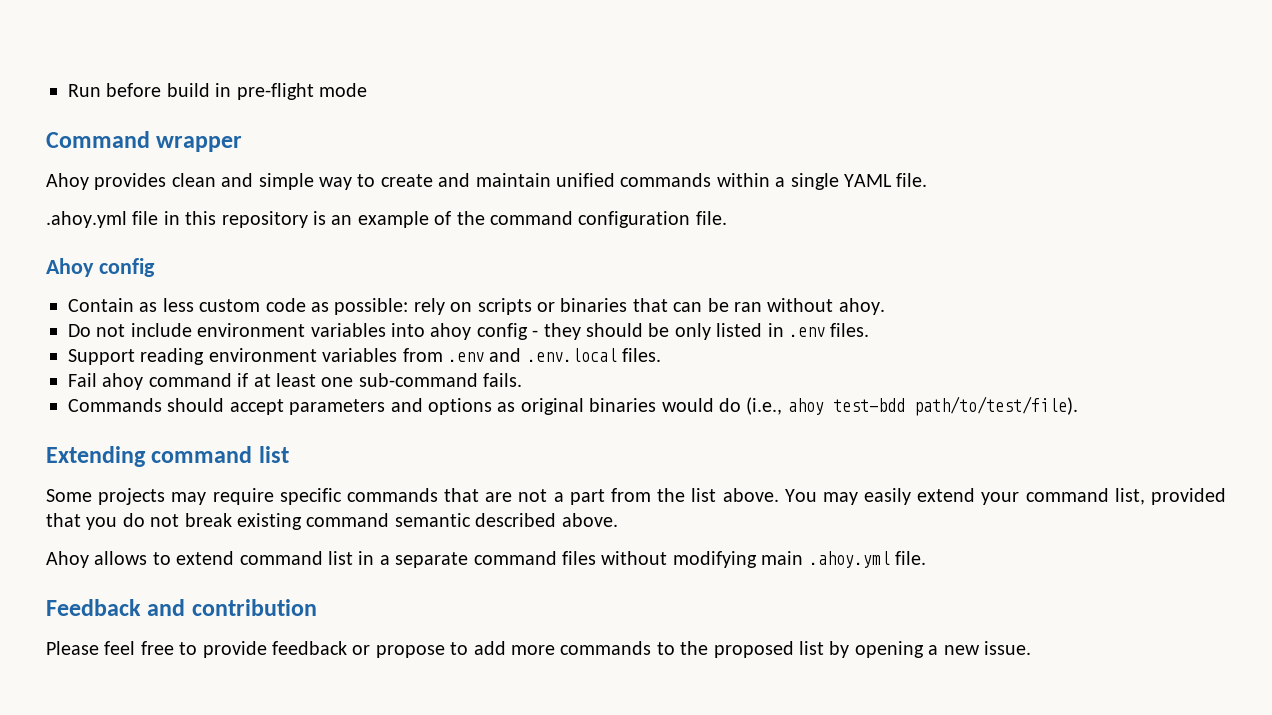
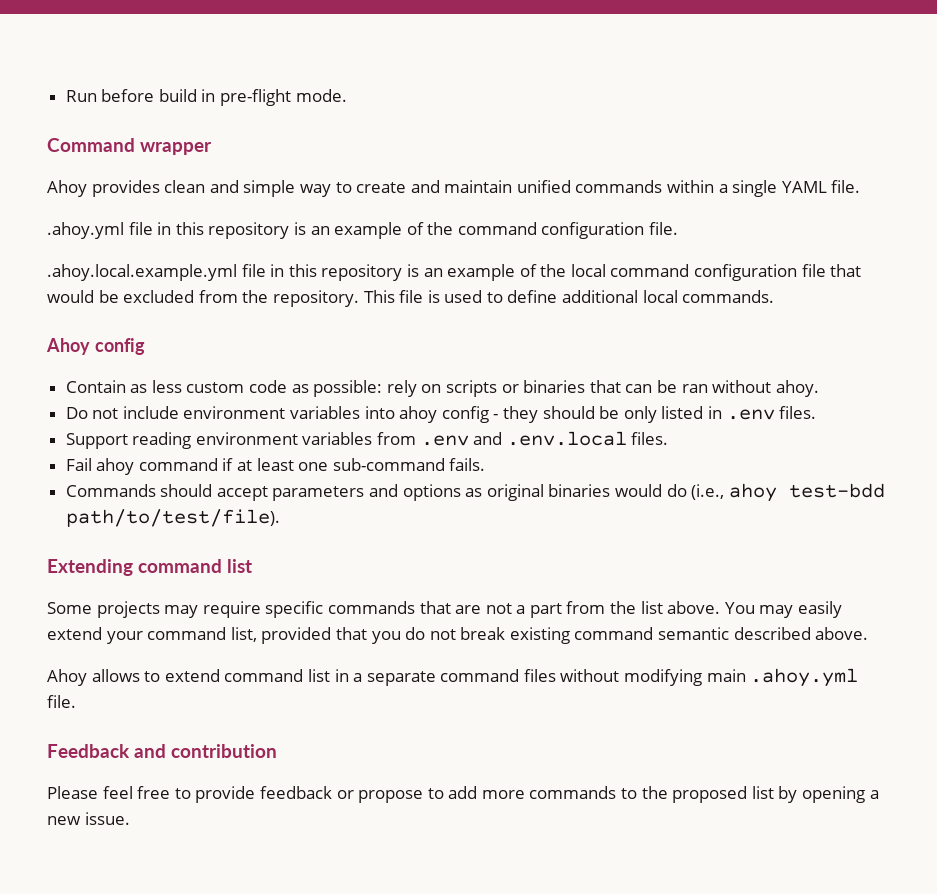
[319,83,367,97] mode -> [295,89,347,102] mode.
(727, 218) none -> [47,264,862,281] [47,290,775,307] // .ahoy.local.example.yml file in this repository is an example of the local command configuration file that would be excluded from the repository. This file is used to define additional local commands.

